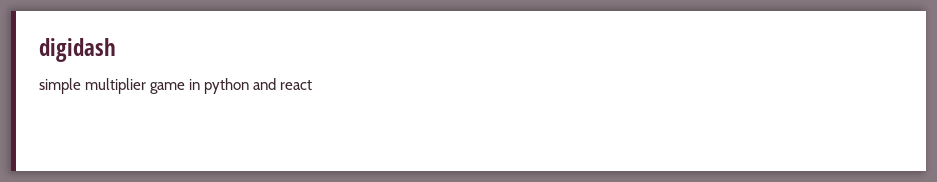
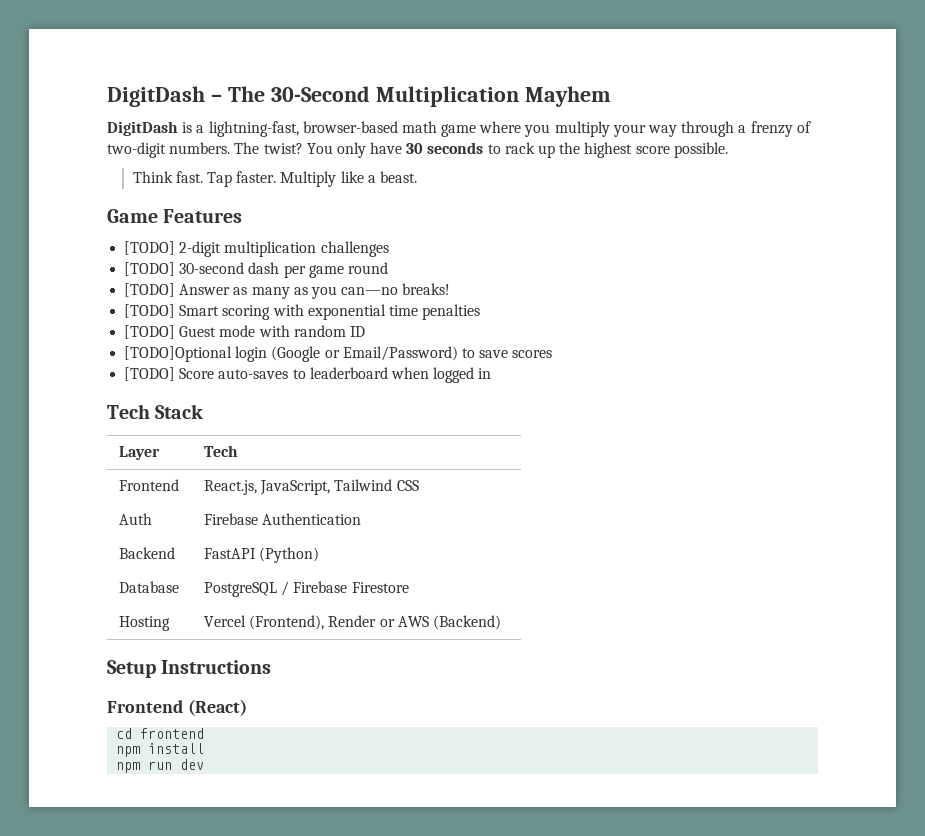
[39,38,116,62] [39,78,313,94] digidash // simple multiplier game in python and react -> [107,86,611,107] [107,121,811,137] [107,142,728,158] [132,171,417,187] [107,209,243,223] [124,241,389,257] [124,262,388,278] [124,283,451,299] [124,304,481,320] [124,325,365,339] [124,346,553,362] [124,367,492,383] [107,404,204,419] [119,446,161,460] [204,445,239,457] [119,479,180,491] [204,479,419,495] [119,513,153,525] [204,513,362,525] [119,547,176,559] [204,547,320,563] [119,581,180,593] [204,581,409,597] [119,616,171,631] [204,615,501,630] [107,660,272,678] [107,699,247,716] [116,728,205,739] [116,743,205,757] [116,759,205,773] DigitDash – The 30-Second Multiplication Mayhem // DigitDash is a lightning-fast, browser-based math game where you multiply your way through a frenzy of two-digit numbers. The twist? You only have 30 seconds to rack up the highest score possible. // Think fast. Tap faster. Multiply like a beast. // Game Features // [TODO] 2-digit multiplication challenges // [TODO] 30-second dash per game round // [TODO] Answer as many as you can—no breaks! // [TODO] Smart scoring with exponential time penalties // [TODO] Guest mode with random ID // [TODO]Optional login (Google or Email/Password) to save scores // [TODO] Score auto-saves to leaderboard when logged in // Tech Stack // Layer | Tech // Frontend | React.js, JavaScript, Tailwind CSS // Auth | Firebase Authentication // Backend | FastAPI (Python) // Database | PostgreSQL / Firebase Firestore // Hosting | Vercel (Frontend), Render or AWS (Backend) // Setup Instructions // Frontend (React) // cd frontend // npm install // npm run dev

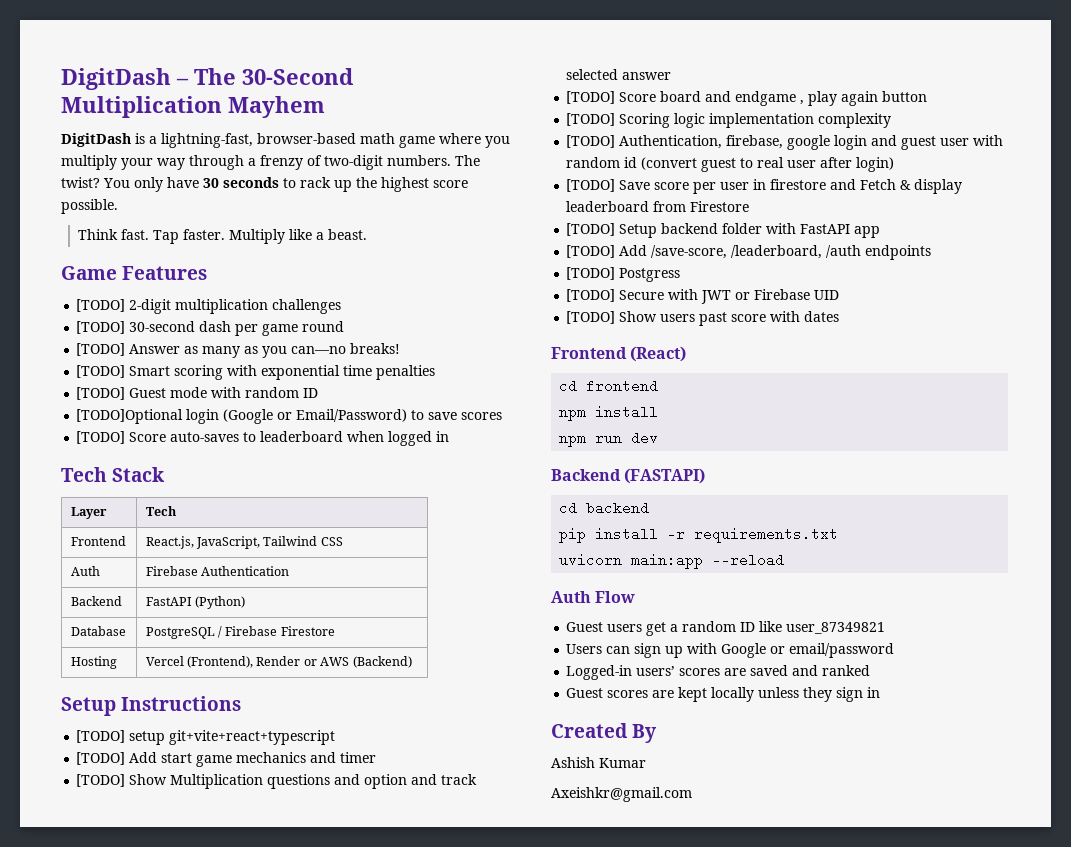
(272, 667) none -> [76,730,336,745] [76,752,377,767] [76,774,478,789] [566,69,672,80] [566,91,928,106] [566,113,892,128] [566,135,1004,150] [566,157,895,172] [566,179,963,194] [566,201,750,212] [566,223,881,238] [566,245,932,260] [566,267,681,282] [566,289,840,304] [566,311,840,326] // [TODO] setup git+vite+react+typescript // [TODO] Add start game mechanics and timer // [TODO] Show Multiplication questions and option and track selected answer // [TODO] Score board and endgame , play again button // [TODO] Scoring logic implementation complexity // [TODO] Authentication, firebase, google login and guest user with random id (convert guest to real user after login) // [TODO] Save score per user in firestore and Fetch & display leaderboard from Firestore // [TODO] Setup backend folder with FastAPI app // [TODO] Add /save-score, /leaderboard, /auth endpoints // [TODO] Postgress // [TODO] Secure with JWT or Firebase UID // [TODO] Show users past score with dates
(205, 764) none -> [551,468,706,484] [559,501,650,515] [559,527,839,543] [559,553,785,569] [551,591,636,603] [566,621,886,636] [566,643,895,658] [566,665,871,680] [566,687,881,702] [551,723,657,743] [551,757,646,768] [551,787,692,802] // Backend (FASTAPI) // cd backend // pip install -r requirements.txt // uvicorn main:app --reload // Auth Flow // Guest users get a random ID like user_87349821 // Users can sign up with Google or email/password // Logged-in users’ scores are saved and ranked // Guest scores are kept locally unless they sign in // Created By // Ashish Kumar // Axeishkr@gmail.com

